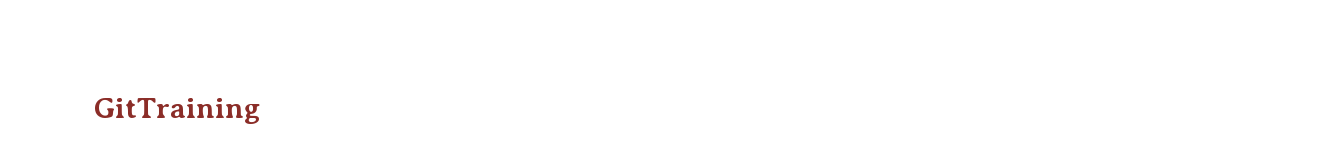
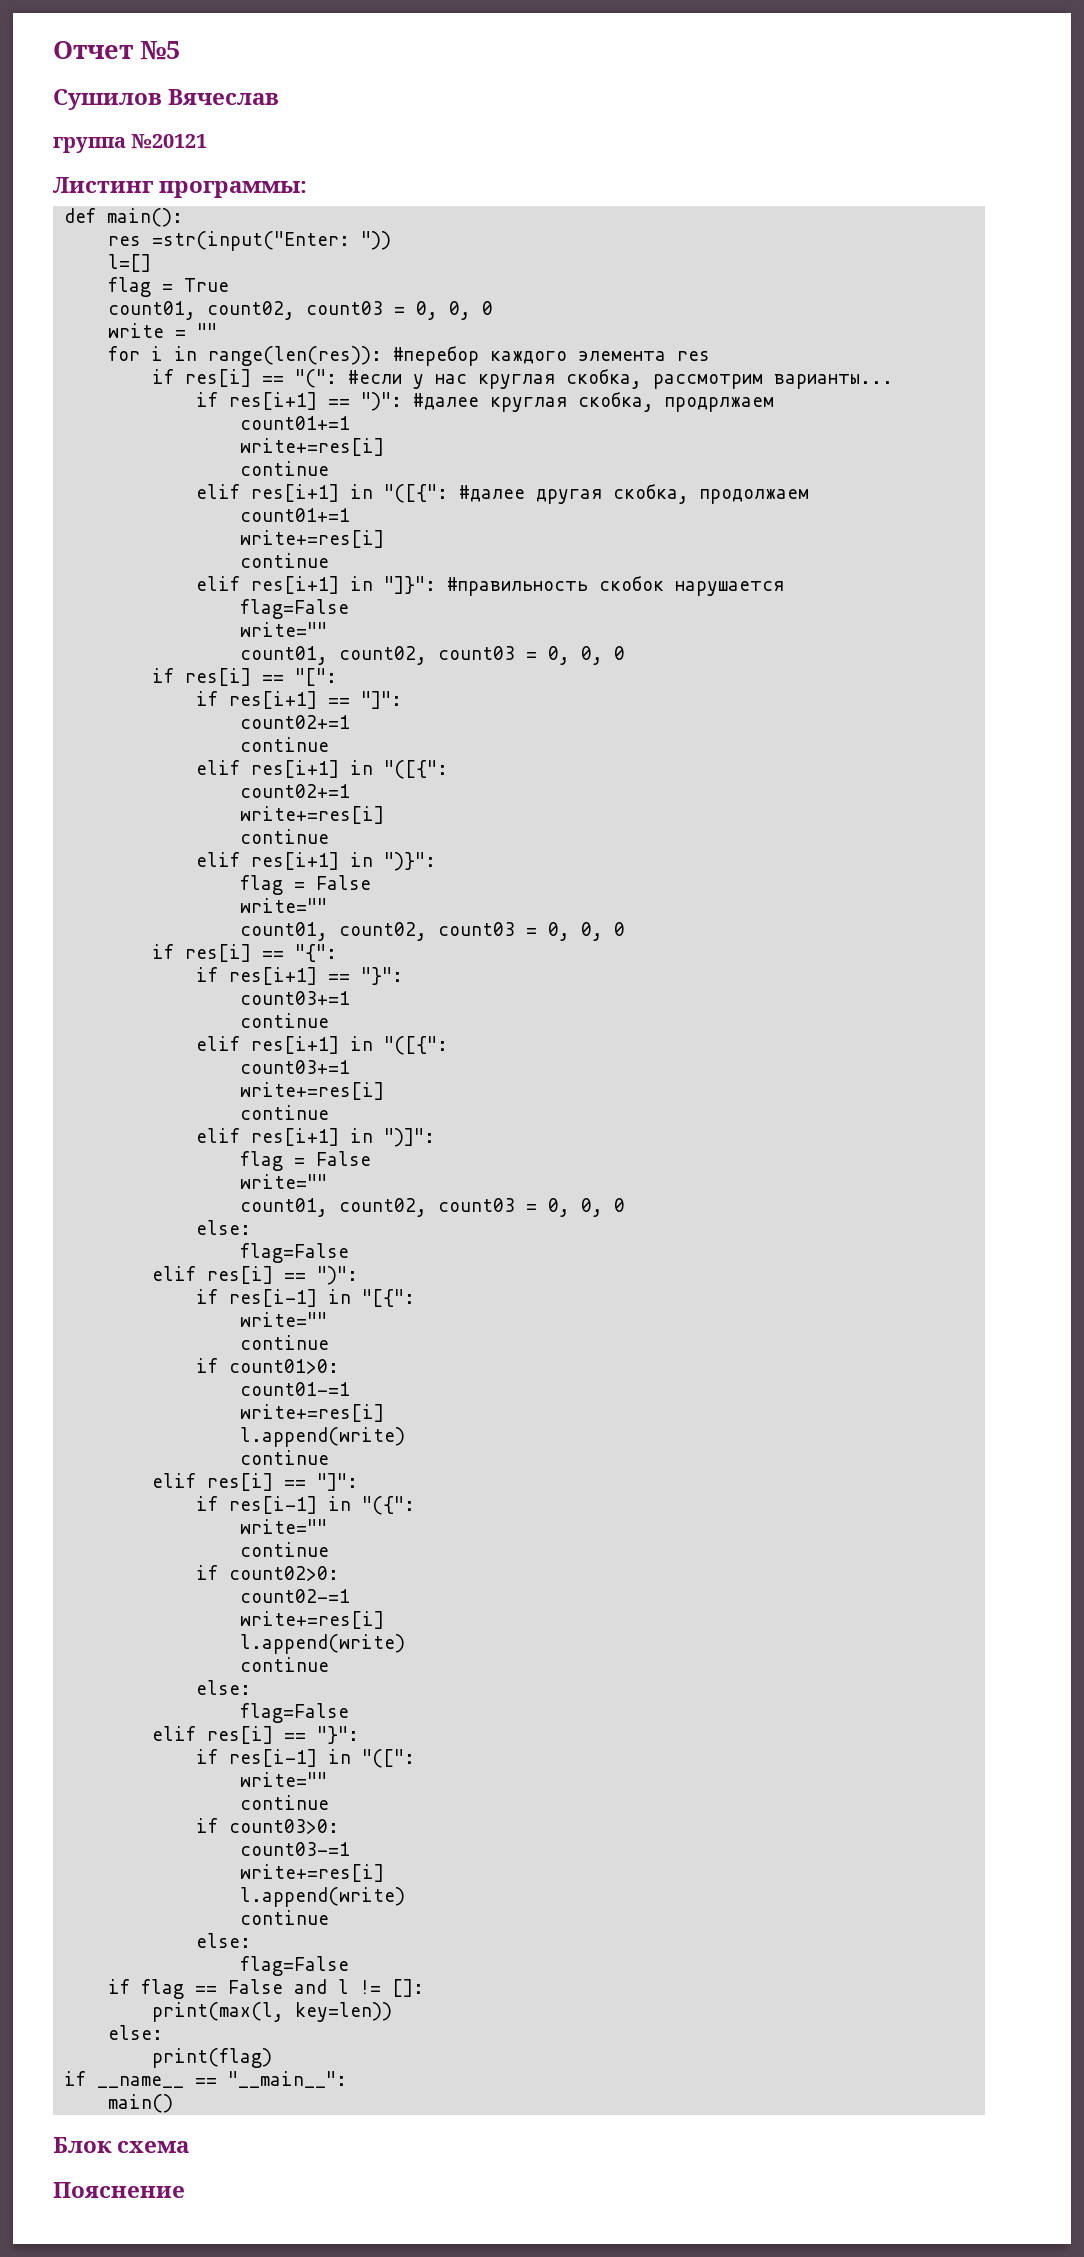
[94,98,260,124] GitTraining -> [53,41,180,60] [53,89,280,110] [53,134,208,153] [53,177,308,198] [63,208,183,227] [107,231,391,251] [107,254,151,272] [107,277,229,297] [107,301,493,320] [107,323,217,338] [107,346,710,366] [151,369,893,389] [195,392,774,412] [239,416,350,430] [239,438,384,456] [239,461,329,476] [195,484,809,504] [239,508,350,522] [239,530,384,548] [239,553,329,568] [195,576,784,596] [239,599,349,619] [239,622,327,637] [239,646,625,665] [151,668,337,686] [195,691,402,709] [239,715,350,729] [239,737,329,752] [195,760,448,779] [239,784,350,798] [239,806,384,824] [239,829,329,844] [195,852,436,871] [239,875,371,895] [239,898,327,913] [239,922,625,941] [151,944,337,962] [195,967,403,985] [239,991,350,1005] [239,1013,329,1028] [195,1036,448,1055] [239,1060,350,1074] [239,1082,384,1100] [239,1105,329,1120] [195,1128,435,1147] [239,1151,371,1171] [239,1174,327,1189] [239,1198,625,1217] [195,1220,251,1235] [239,1243,349,1263] [151,1266,358,1285] [195,1289,415,1307] [239,1312,327,1327] [239,1335,329,1350] [195,1358,339,1374] [239,1382,350,1396] [239,1404,384,1422] [239,1427,405,1447] [239,1450,329,1465] [151,1473,358,1491] [195,1496,415,1515] [239,1519,327,1534] [239,1542,329,1557] [195,1565,339,1581] [239,1589,350,1603] [239,1611,384,1629] [239,1634,405,1654] [239,1657,329,1672] [195,1680,251,1695] [239,1703,349,1723] [151,1726,359,1744] [195,1749,415,1768] [239,1772,327,1787] [239,1795,329,1810] [195,1818,339,1834] [239,1842,350,1856] [239,1864,384,1882] [239,1887,405,1907] [239,1910,329,1925] [195,1933,251,1948] [239,1956,349,1976] [107,1979,424,1999] [151,2002,392,2022] [107,2025,163,2040] [151,2048,272,2068] [63,2071,347,2088] [107,2094,173,2113] [53,2137,190,2153] [53,2182,185,2198] Отчет №5 // Сушилов Вячеслав // группа №20121 // Листинг программы: // def main(): // res =str(input("Enter: ")) // l=[] // flag = True // count01, count02, count03 = 0, 0, 0 // write = "" // for i in range(len(res)): #перебор каждого элемента res // if res[i] == "(": #если у нас круглая скобка, рассмотрим варианты... // if res[i+1] == ")": #далее круглая скобка, продрлжаем // count01+=1 // write+=res[i] // continue // elif res[i+1] in "([{": #далее другая скобка, продолжаем // count01+=1 // write+=res[i] // continue // elif res[i+1] in "]}": #правильность скобок нарушается // flag=False // write="" // count01, count02, count03 = 0, 0, 0 // if res[i] == "[": // if res[i+1] == "]": // count02+=1 // continue // elif res[i+1] in "([{": // count02+=1 // write+=res[i] // continue // elif res[i+1] in ")}": // flag = False // write="" // count01, count02, count03 = 0, 0, 0 // if res[i] == "{": // if res[i+1] == "}": // count03+=1 // continue // elif res[i+1] in "([{": // count03+=1 // write+=res[i] // continue // elif res[i+1] in ")]": // flag = False // write="" // count01, count02, count03 = 0, 0, 0 // else: // flag=False // elif res[i] == ")": // if res[i-1] in "[{": // write="" // continue // if count01>0: // count01-=1 // write+=res[i] // l.append(write) // continue // elif res[i] == "]": // if res[i-1] in "({": // write="" // continue // if count02>0: // count02-=1 // write+=res[i] // l.append(write) // continue // else: // flag=False // elif res[i] == "}": // if res[i-1] in "([": // write="" // continue // if count03>0: // count03-=1 // write+=res[i] // l.append(write) // continue // else: // flag=False // if flag == False and l != []: // print(max(l, key=len)) // else: // print(flag) // if __name__ == "__main__": // main() // Блок схема // Пояснение

